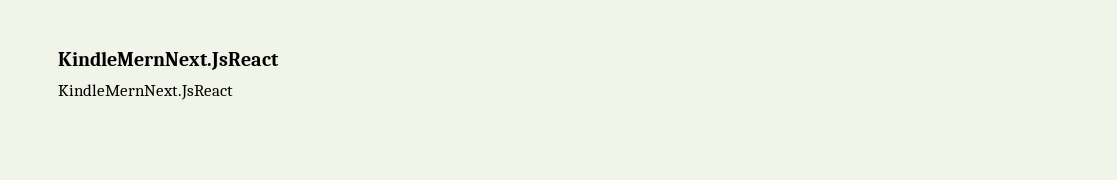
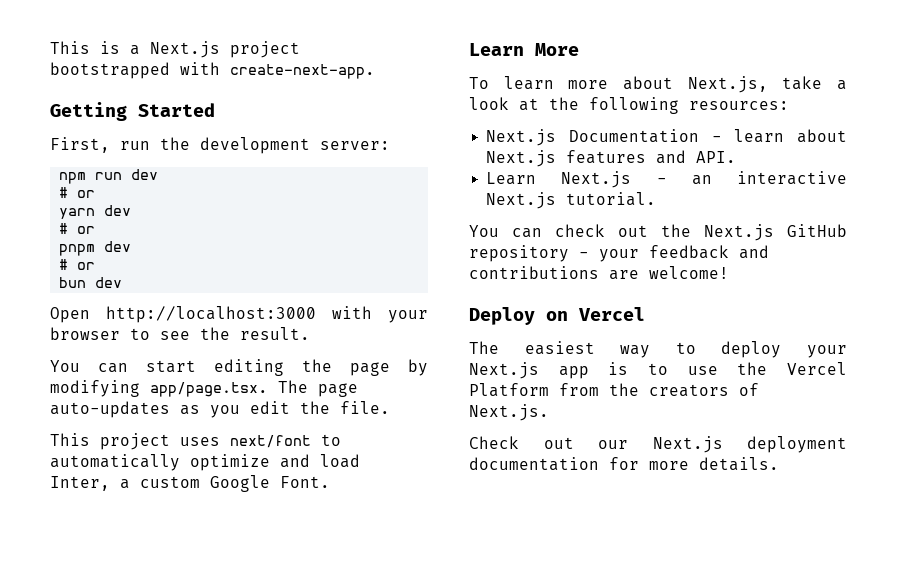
[58,51,279,70] [58,84,233,100] KindleMernNext.JsReact // KindleMernNext.JsReact -> [50,41,300,58] [50,62,375,79] [50,102,215,121] [50,137,390,154] [59,169,159,184] [59,187,96,198] [59,205,132,219] [59,223,96,234] [59,241,132,256] [59,259,96,270] [59,277,123,288] [50,306,428,323] [50,327,310,340] [50,359,428,376] [50,380,358,397] [50,401,390,418] [50,433,341,450] [50,454,360,471] [50,475,330,492] [469,43,579,56] [469,76,847,93] [469,97,789,114] [486,129,847,146] [486,150,737,167] [486,171,847,188] [486,192,657,209] [469,224,847,241] [469,245,769,262] [469,266,729,280] [469,307,645,325] [469,341,847,358] [469,362,847,379] [469,383,759,397] [469,404,549,421] [469,436,847,453] [469,457,779,471] This is a Next.js project bootstrapped with create-next-app. // Getting Started // First, run the development server: // npm run dev // # or // yarn dev // # or // pnpm dev // # or // bun dev // Open http://localhost:3000 with your browser to see the result. // You can start editing the page by modifying app/page.tsx. The page auto-updates as you edit the file. // This project uses next/font to automatically optimize and load Inter, a custom Google Font. // Learn More // To learn more about Next.js, take a look at the following resources: // Next.js Documentation - learn about Next.js features and API. // Learn Next.js - an interactive Next.js tutorial. // You can check out the Next.js GitHub repository - your feedback and contributions are welcome! // Deploy on Vercel // The easiest way to deploy your Next.js app is to use the Vercel Platform from the creators of Next.js. // Check out our Next.js deployment documentation for more details.

